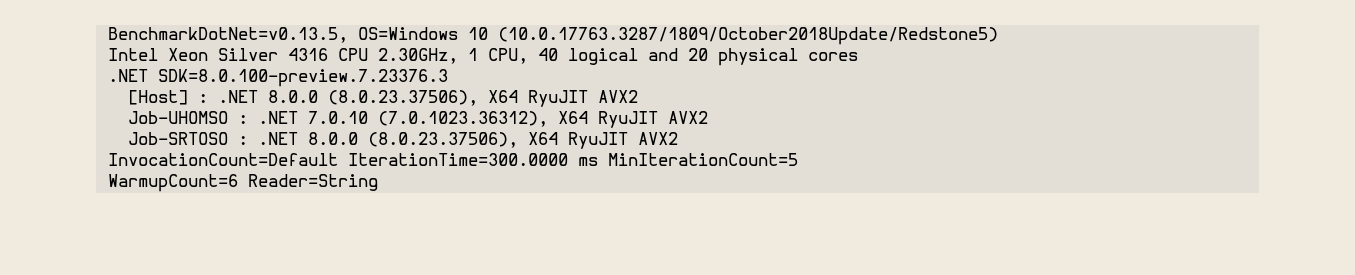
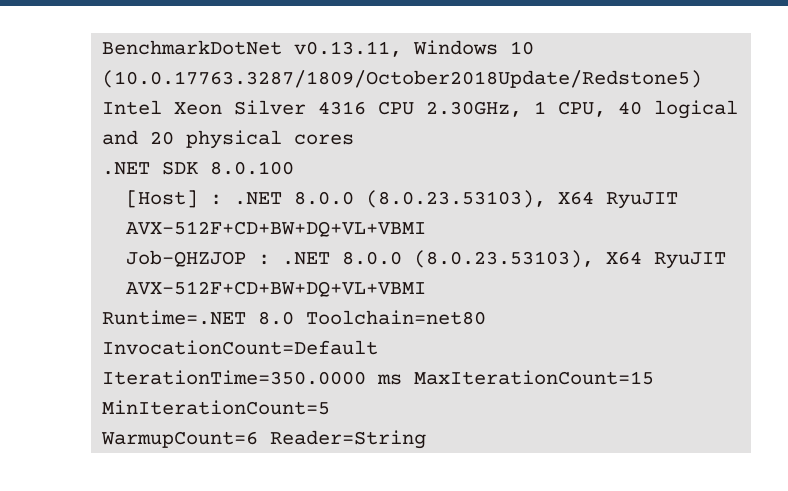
[108,27,458,43] BenchmarkDotNet=v0.13.5, OS=Windows -> [101,40,498,57] BenchmarkDotNet v0.13.11, Windows
[158,69,448,87] SDK=8.0.100-preview.7.23376.3 -> [161,161,294,175] SDK 8.0.100
[328,90,638,107] [128,111,708,128] [128,132,678,149] [108,153,598,166] (8.0.23.37506), X64 RyuJIT AVX2 // Job-UHOMSO : .NET 7.0.10 (7.0.1023.36312), X64 RyuJIT AVX2 // Job-SRTOSO : .NET 8.0.0 (8.0.23.37506), X64 RyuJIT AVX2 // InvocationCount=Default IterationTime=300.0000 ms -> [365,190,678,209] [125,221,426,237] [125,250,726,269] [125,281,426,297] [101,310,486,325] [101,340,378,355] [101,370,654,385] (8.0.23.53103), X64 RyuJIT AVX-512F+CD+BW+DQ+VL+VBMI // Job-QHZJOP : .NET 8.0.0 (8.0.23.53103), X64 RyuJIT AVX-512F+CD+BW+DQ+VL+VBMI // Runtime=.NET 8.0 Toolchain=net80 InvocationCount=Default // IterationTime=350.0000 ms MaxIterationCount=15

